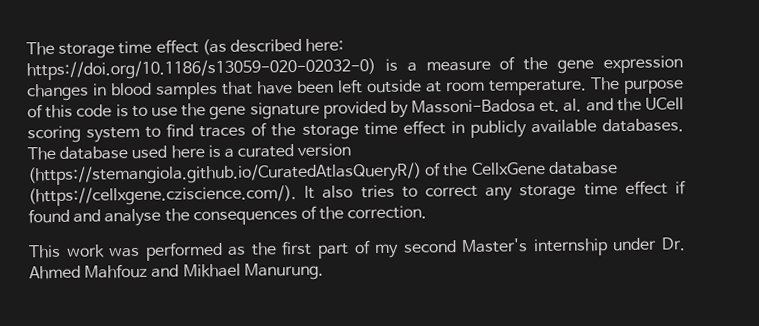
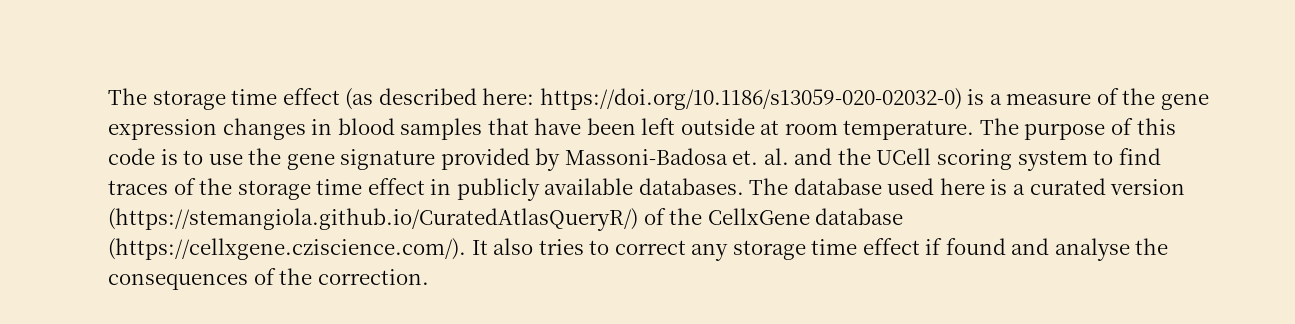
[28,237,686,261] [29,262,324,281] // This work was performed as the first part of my second Master's internship under Dr. Ahmed Mahfouz and Mikhael Manurung. -> (429, 277) none

